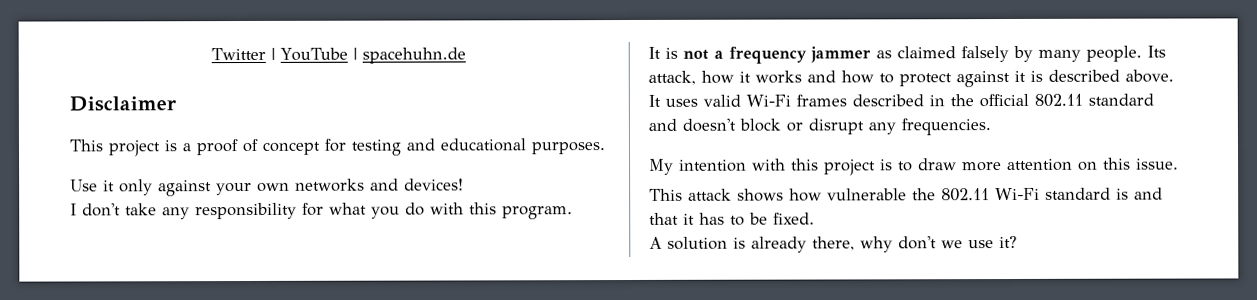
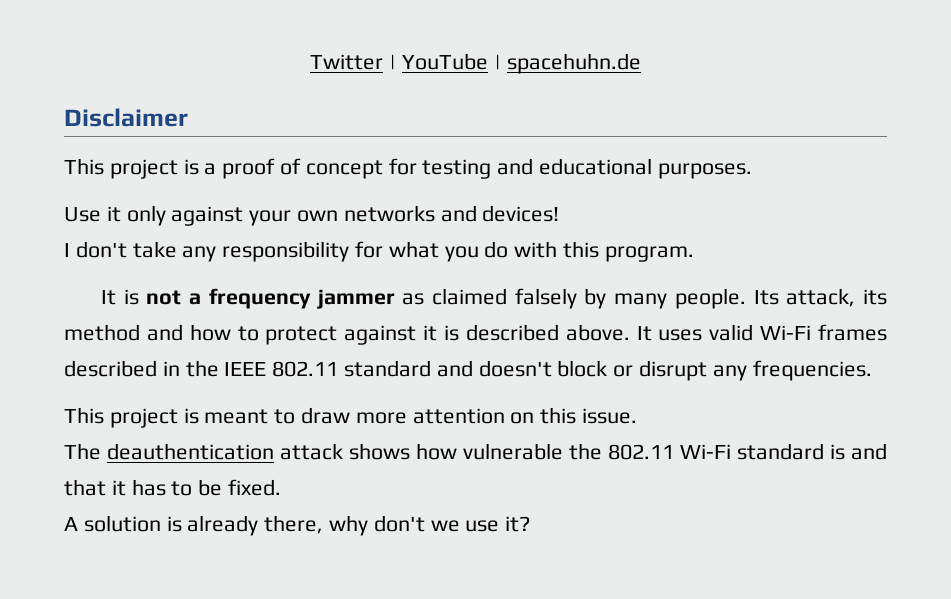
[701,70,802,84] how it works -> [862,289,887,305] [64,324,140,341] its method
[979,93,1029,108] official -> [224,362,267,376] IEEE
[649,158,893,176] My intention with this project is -> [64,407,269,428] This project is meant
[649,188,683,201] This -> [64,443,274,460] The deauthentication

